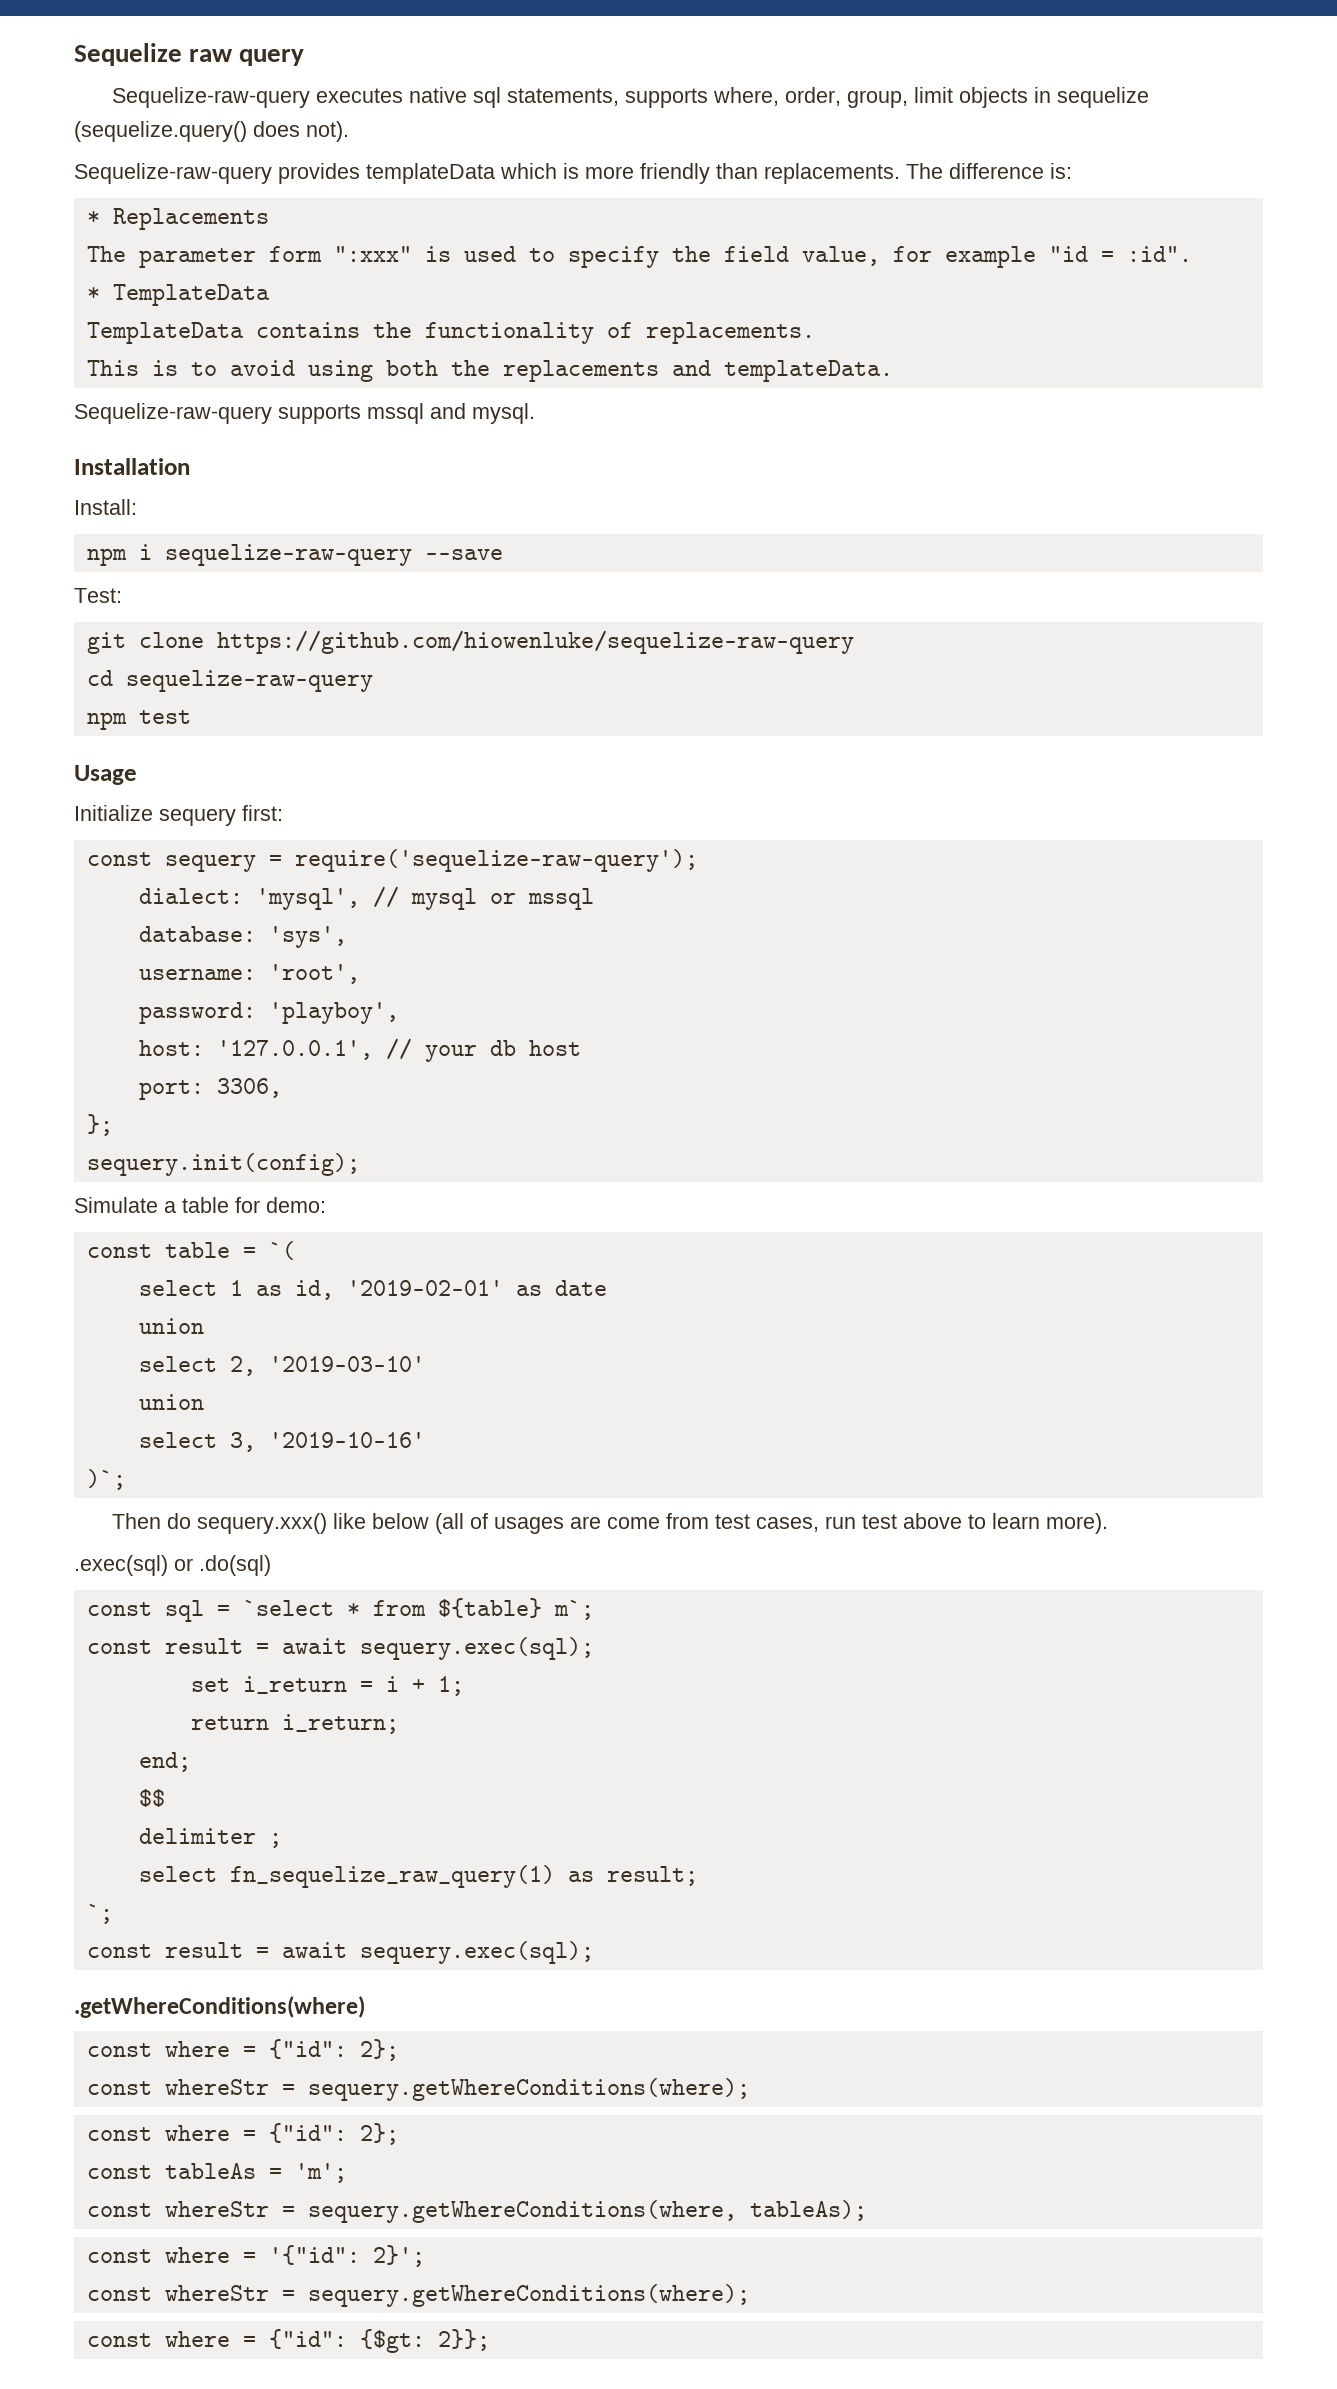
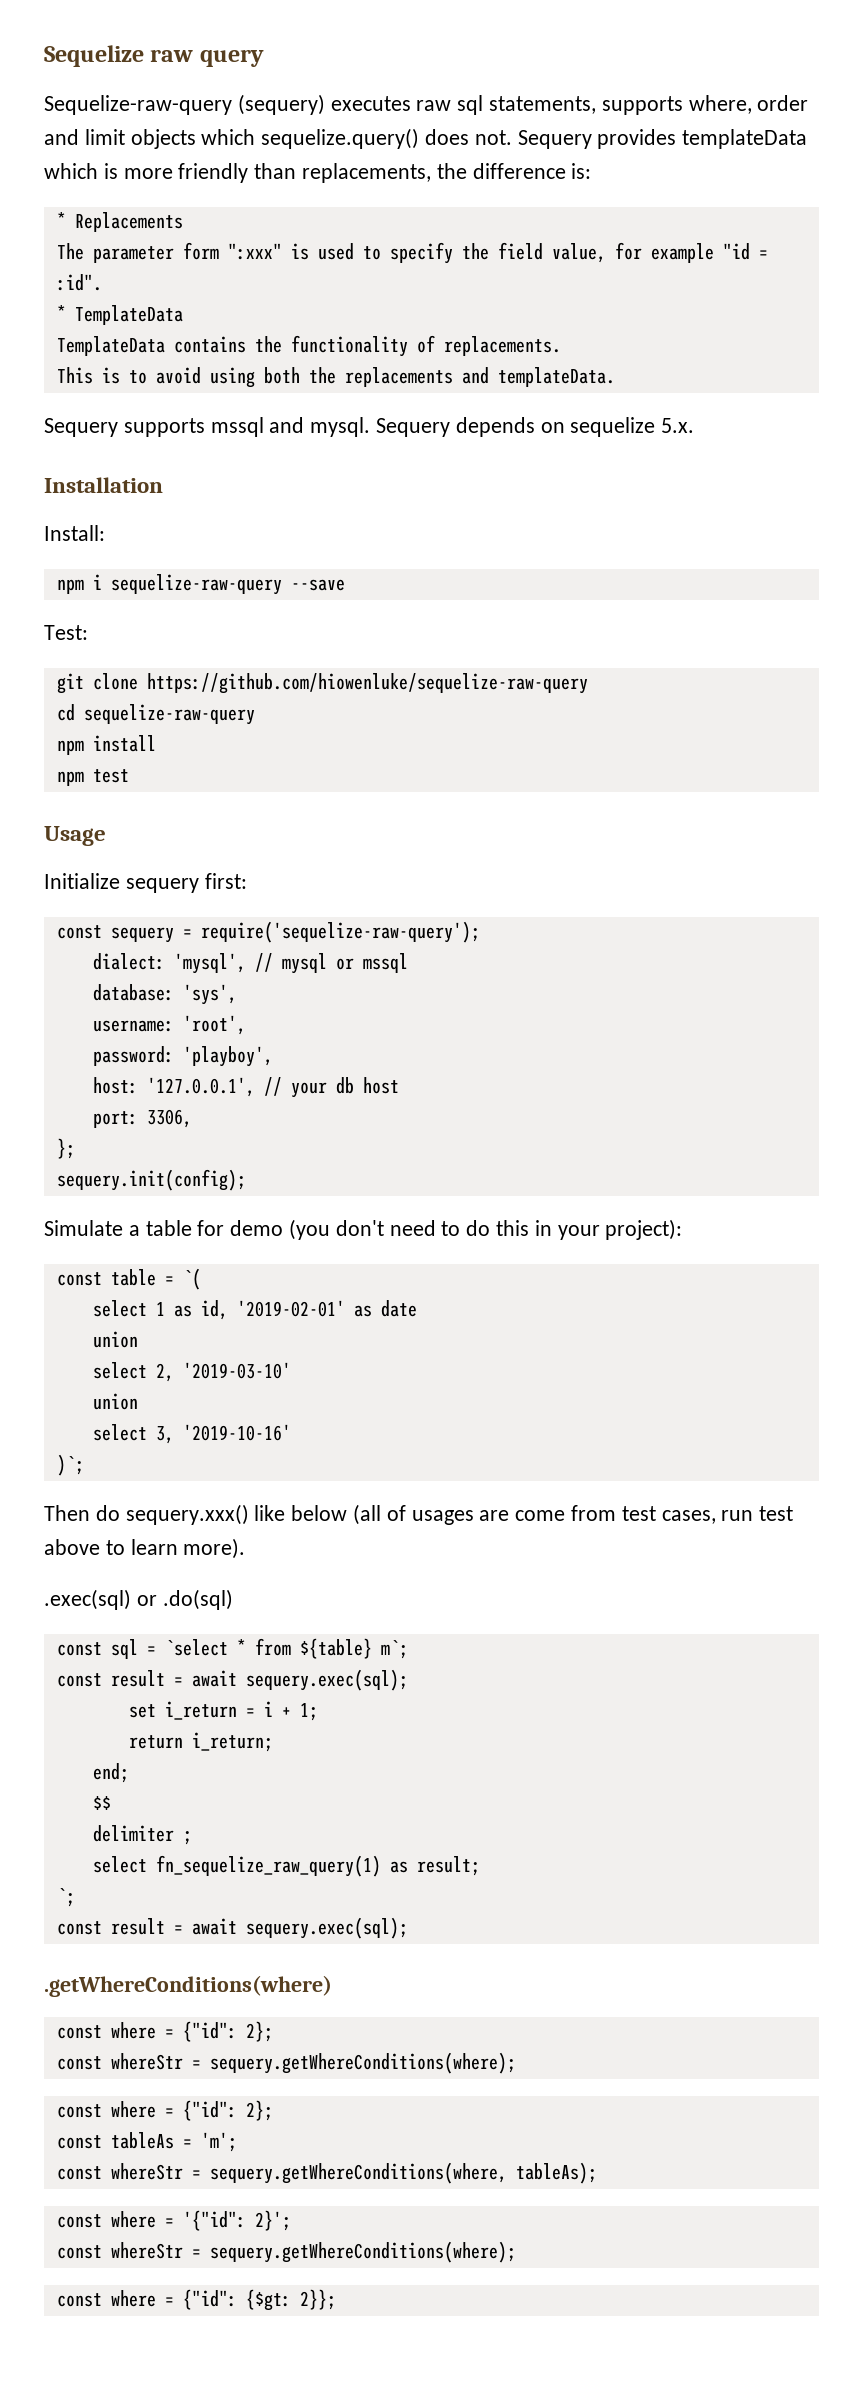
[316,87,468,103] executes native -> [237,94,452,115] (sequery) executes raw
[785,87,1150,108] [74,121,349,142] [74,163,272,184] order, group, limit objects in sequelize (sequelize.query() does not). // Sequelize-raw-query -> [757,95,809,111] [44,128,592,149] order and limit objects which sequelize.query() does not. Sequery
[764,163,943,184] replacements. The -> [302,163,467,183] replacements, the
[74,403,272,424] Sequelize-raw-query -> [44,418,118,437] Sequery
(535, 413) none -> [376,417,695,437] Sequery depends on sequelize 5.x.
(373, 681) none -> [56,735,156,755] // npm install
[266,1197,326,1213] demo: -> [230,1219,683,1240] demo (you don't need to do this in your project):

